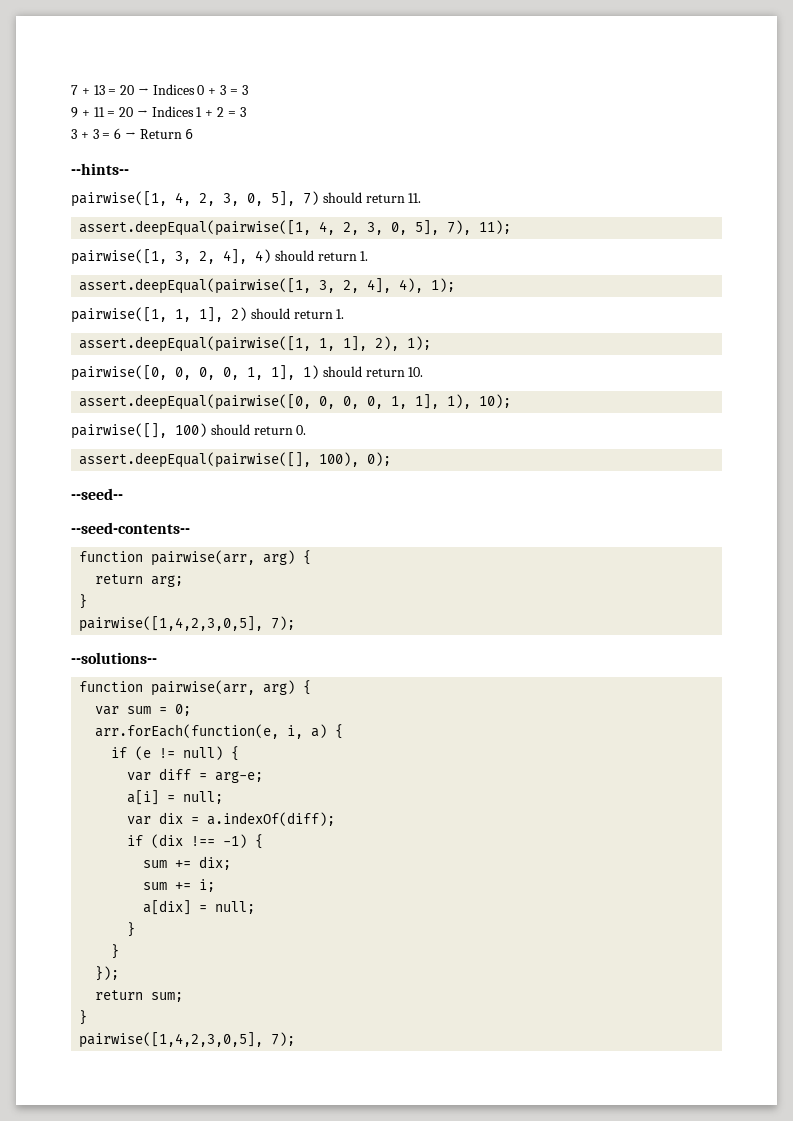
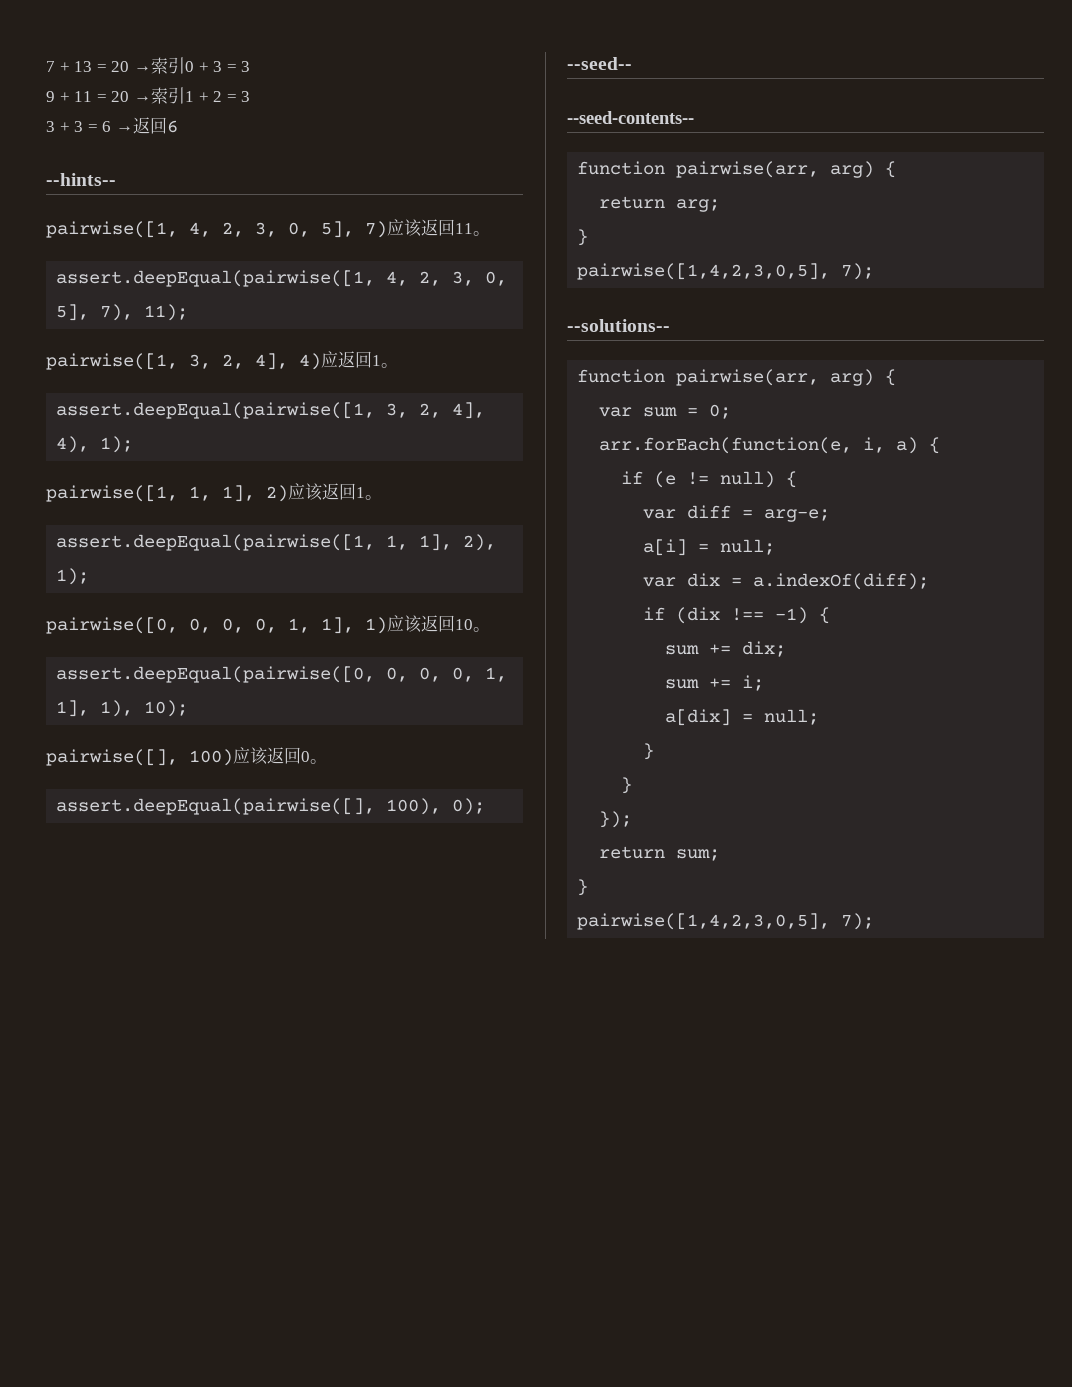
[152,84,195,95] Indices -> [150,57,185,74] 索引
[151,106,194,117] Indices -> [150,87,185,104] 索引
[139,129,182,139] Return -> [132,117,167,134] 返回
[322,192,422,203] should return 11. -> [387,219,490,237] 应该返回11。
[274,250,369,261] should return 1. -> [321,351,398,368] 应返回1。
[250,308,345,319] should return 1. -> [288,483,382,501] 应该返回1。
[322,366,424,377] should return 10. -> [387,615,490,633] 应该返回10。
[210,424,307,435] should return 0. -> [233,747,327,765] 应该返回0。

